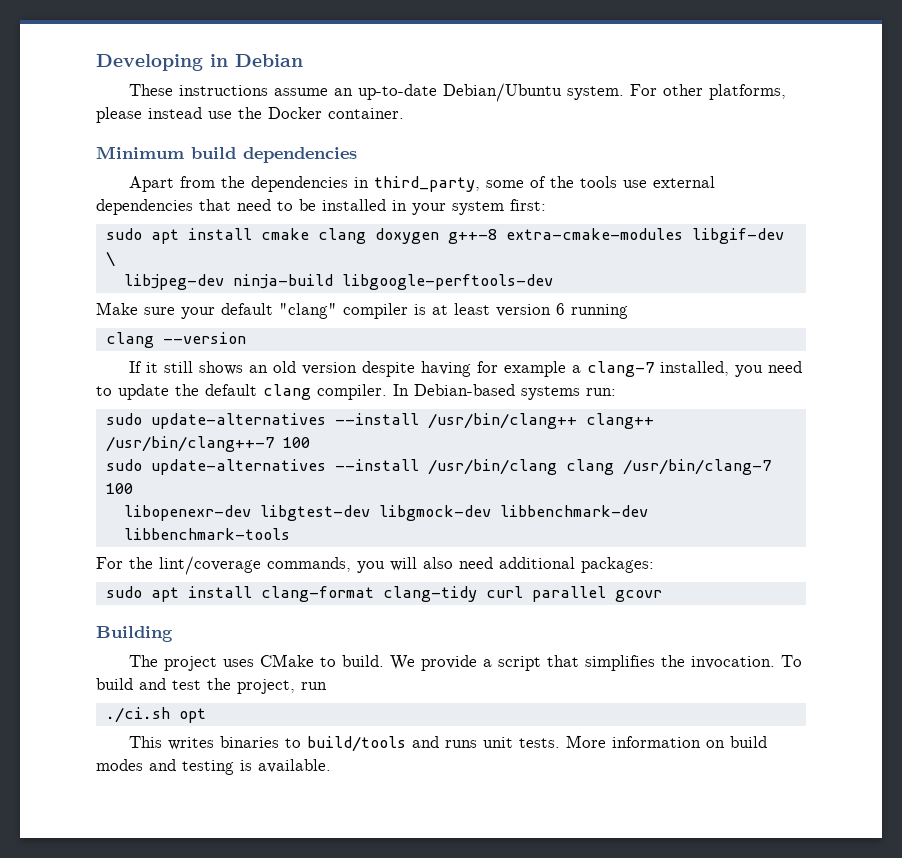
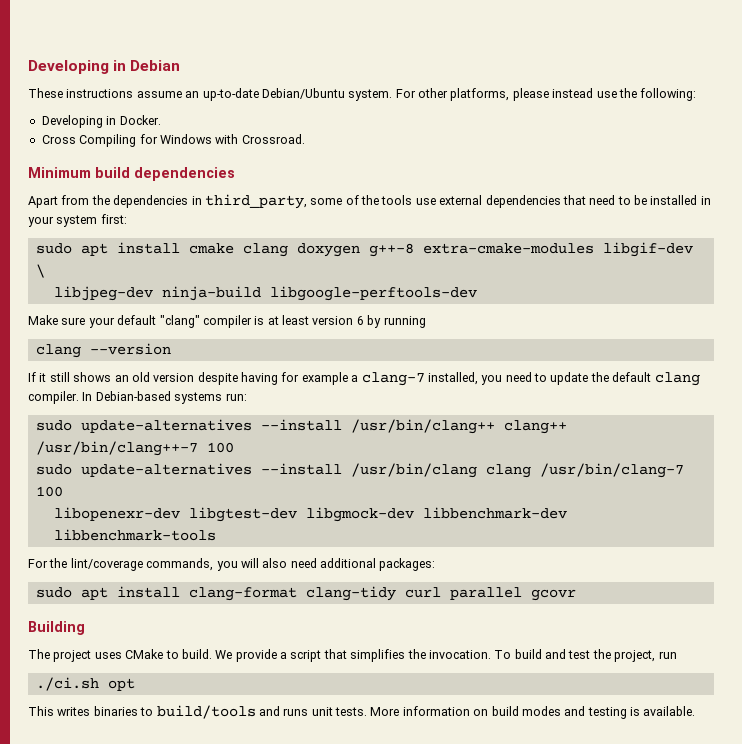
[268,107,404,119] Docker container. -> [640,88,697,101] [41,115,161,128] [41,134,305,147] following: // Developing in Docker. // Cross Compiling for Windows with Crossroad.
(565, 309) none -> [367,315,382,328] by

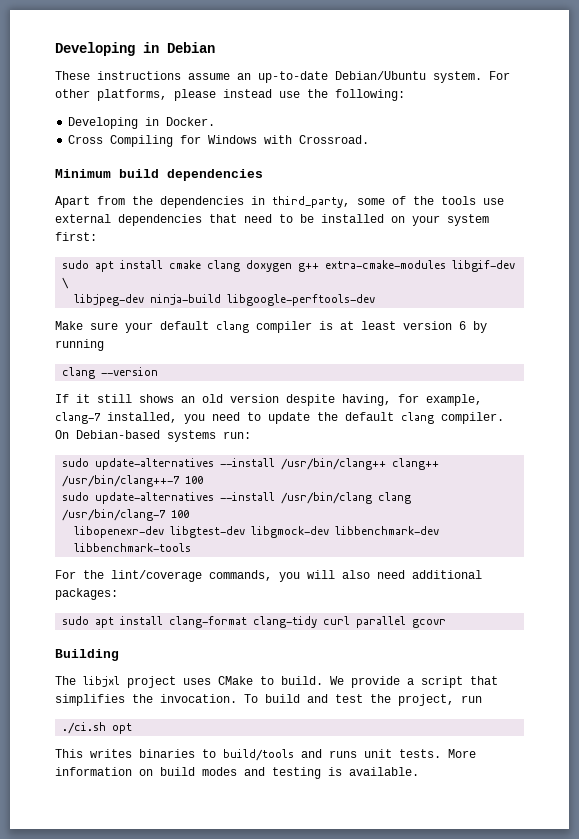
[700,196,711,205] in -> [391,216,405,223] on
[368,243,414,257] g++-8 -> [298,263,320,272] g++
[159,315,200,328] "clang" -> [216,321,249,333] clang
[241,372,359,385] having for example a -> [342,394,482,406] having, for example,
[82,392,93,401] In -> [55,430,69,439] On
(50, 654) none -> [83,676,120,687] libjxl

